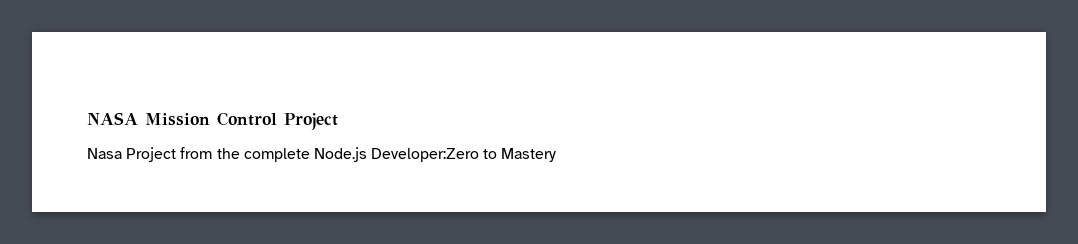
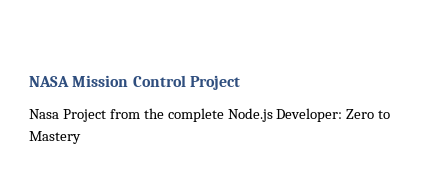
[371,148,480,162] Developer:Zero -> [276,108,375,122] Developer: Zero

